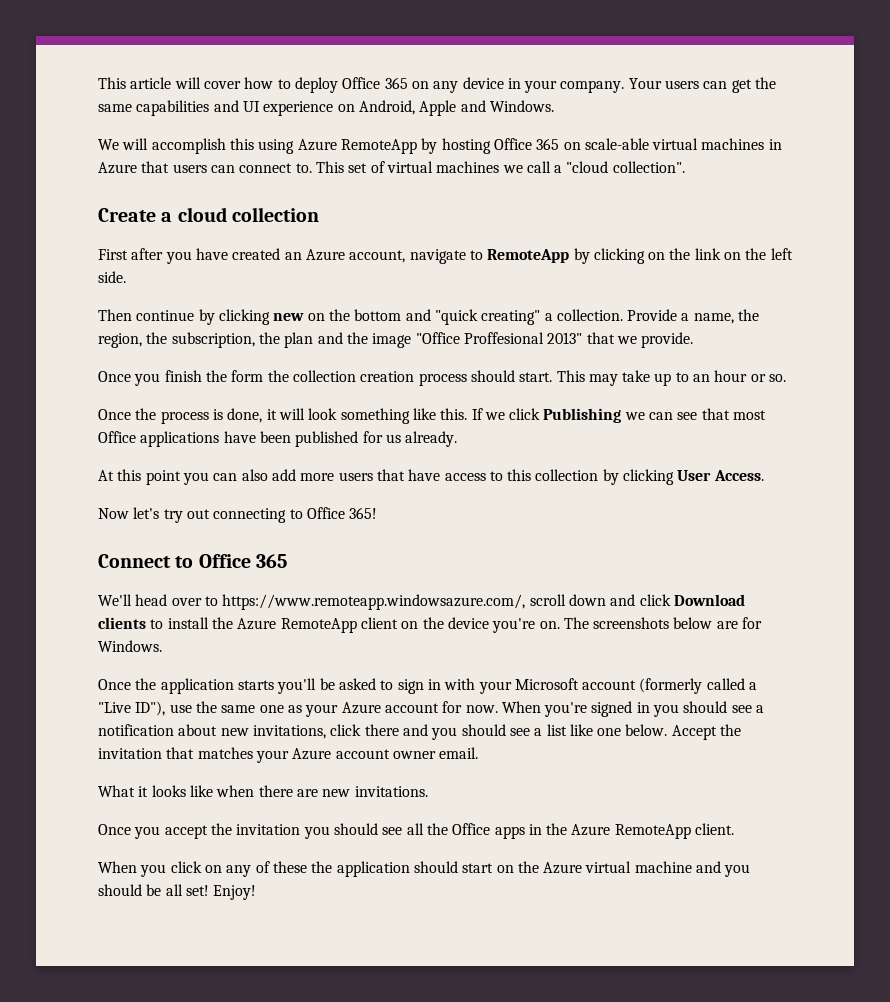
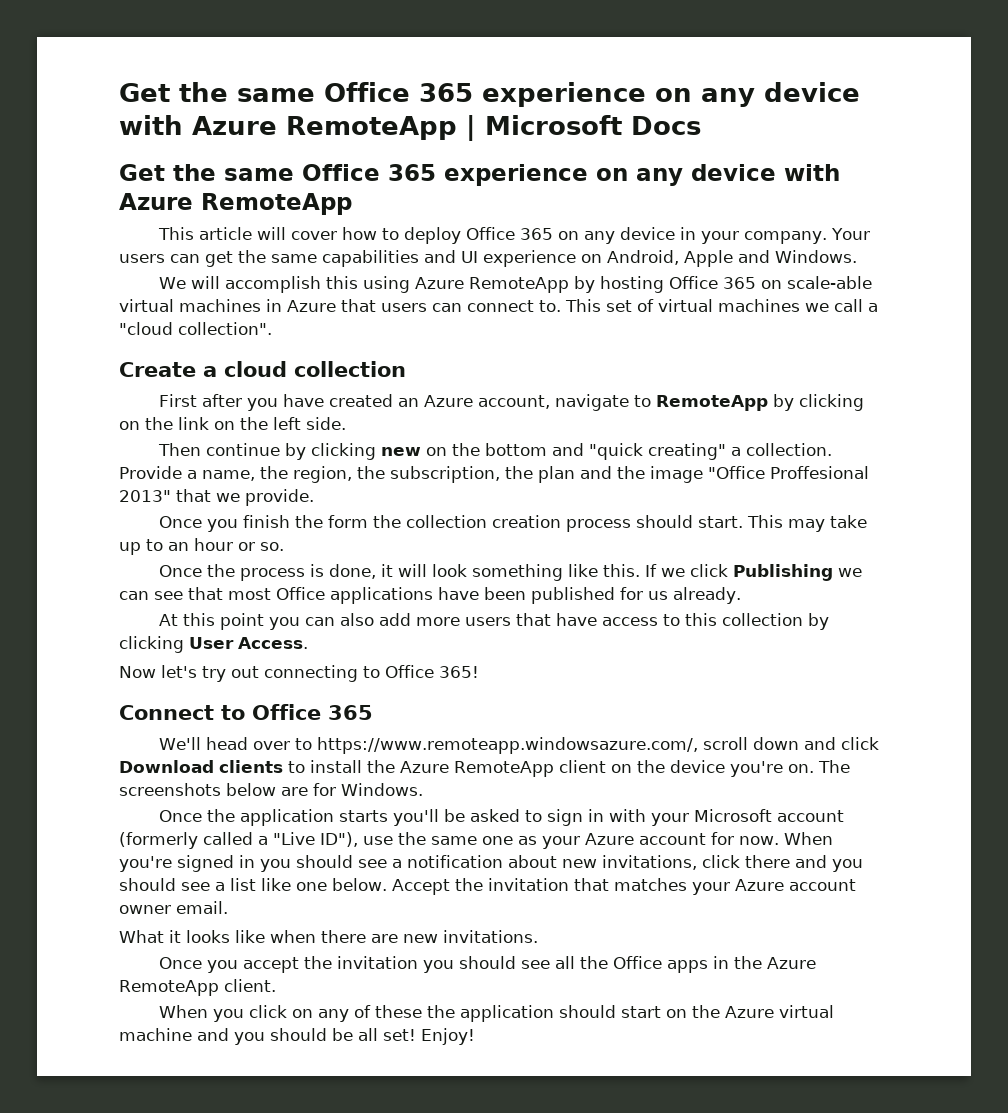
(98, 83) none -> [119,82,860,107] [119,115,701,141] [119,164,840,186] [119,193,352,215] Get the same Office 365 experience on any device with Azure RemoteApp | Microsoft Docs // Get the same Office 365 experience on any device with Azure RemoteApp //

